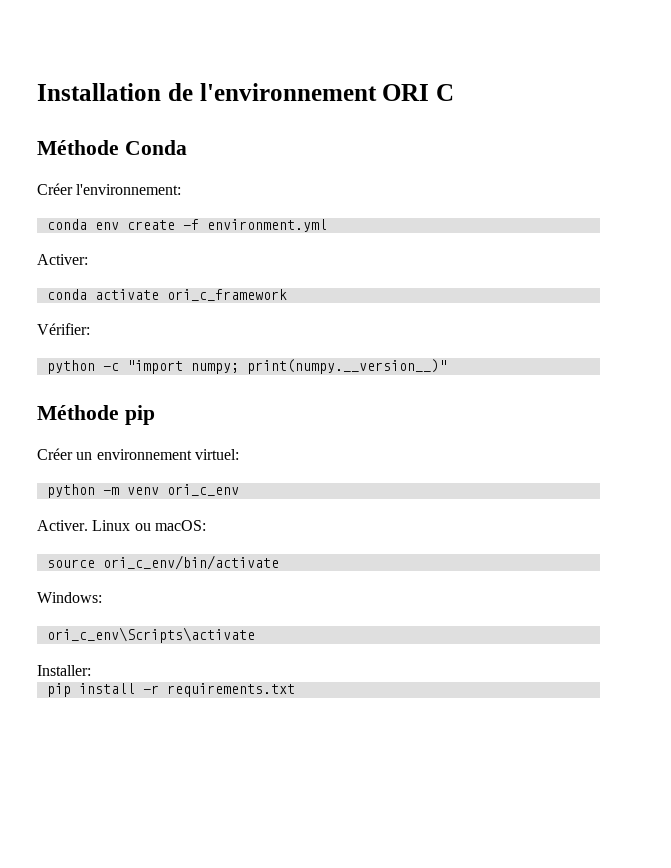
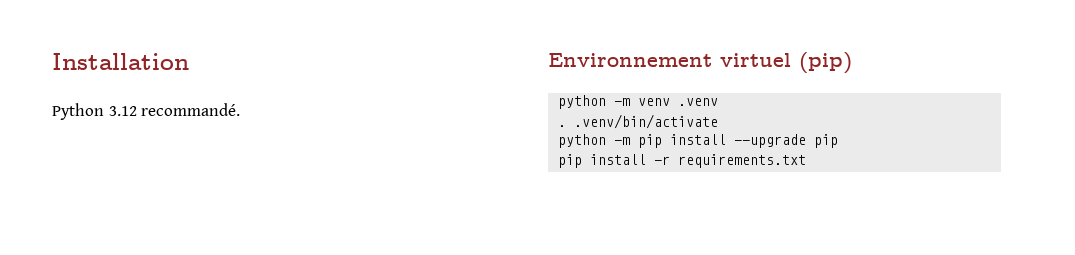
[167,83,454,101] [37,140,187,155] [37,183,182,195] [46,219,327,232] [37,254,88,265] [46,289,287,301] [37,323,90,335] [46,359,447,374] [37,405,155,425] [37,448,239,460] [46,484,239,498] [37,520,206,531] [46,555,279,570] [37,592,102,603] [46,627,255,643] [37,665,91,676] de l'environnement ORI C // Méthode Conda // Créer l'environnement: // conda env create -f environment.yml // Activer: // conda activate ori_c_framework // Vérifier: // python -c "import numpy; print(numpy.__version__)" // Méthode pip // Créer un environnement virtuel: // python -m venv ori_c_env // Activer. Linux ou macOS: // source ori_c_env/bin/activate // Windows: // ori_c_env\Scripts\activate // Installer: -> [52,103,241,120] [548,52,852,74] [558,95,719,109] [558,114,719,129] [558,134,839,148] // Python 3.12 recommandé. // Environnement virtuel (pip) // python -m venv .venv // . .venv/bin/activate // python -m pip install --upgrade pip

